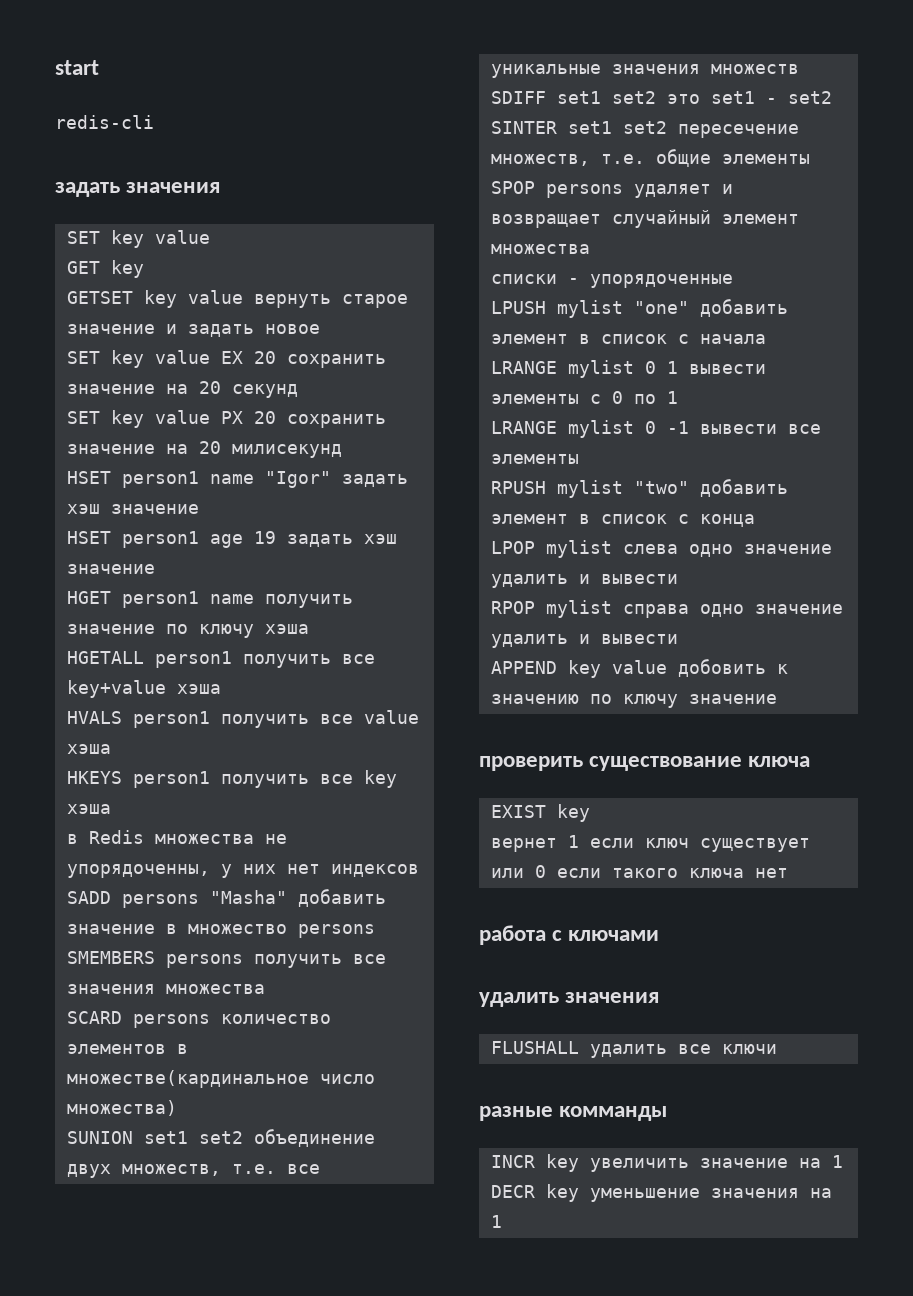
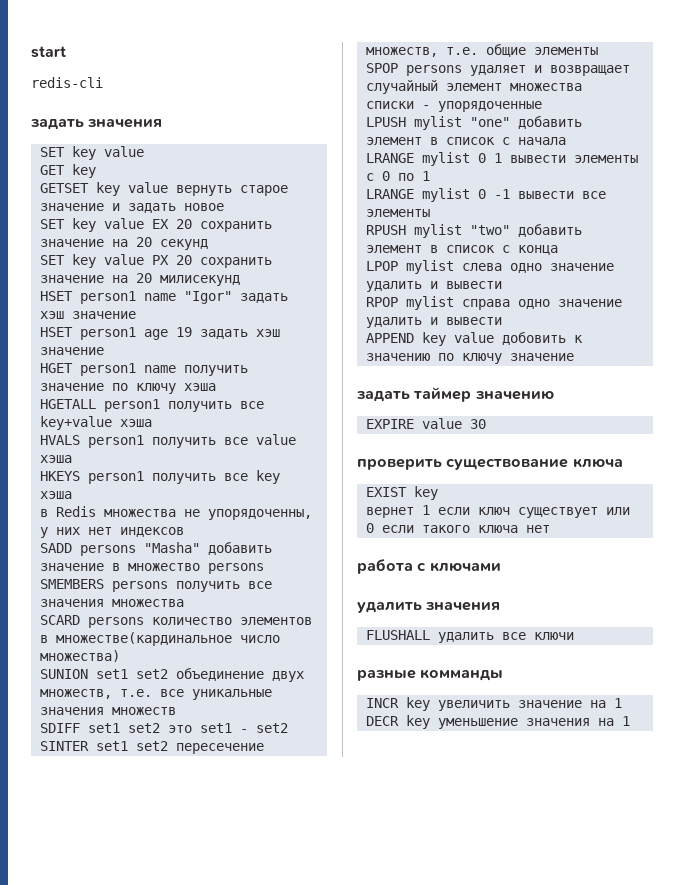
(777, 699) none -> [357,387,554,402] [365,418,486,429] // задать таймер значению // EXPIRE value 30

